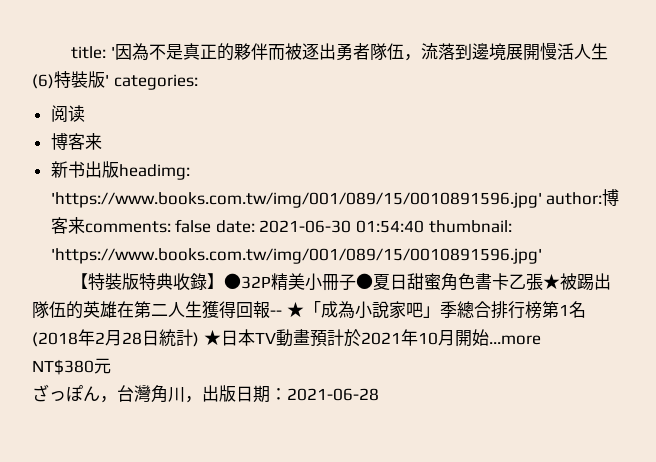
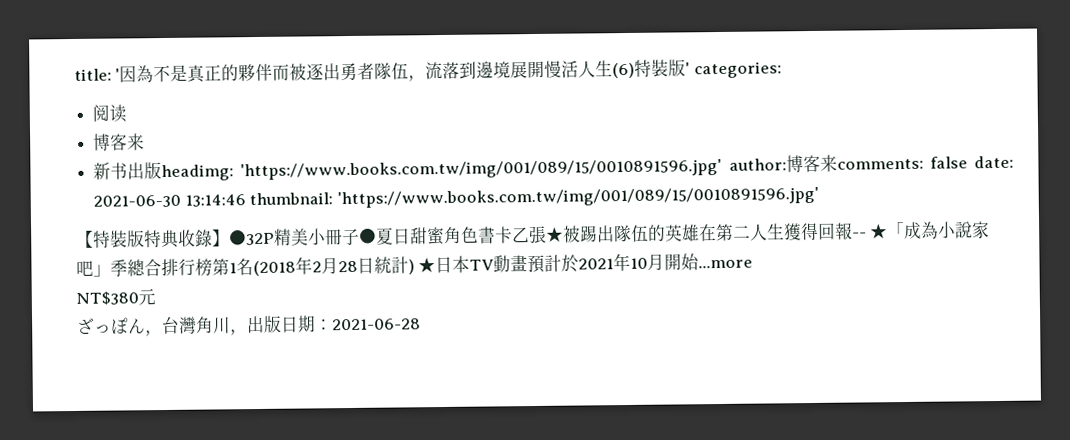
[356,220,425,233] 01:54:40 -> [184,194,246,207] 13:14:46

